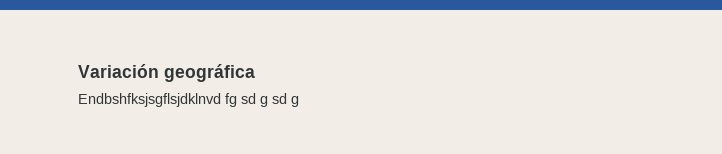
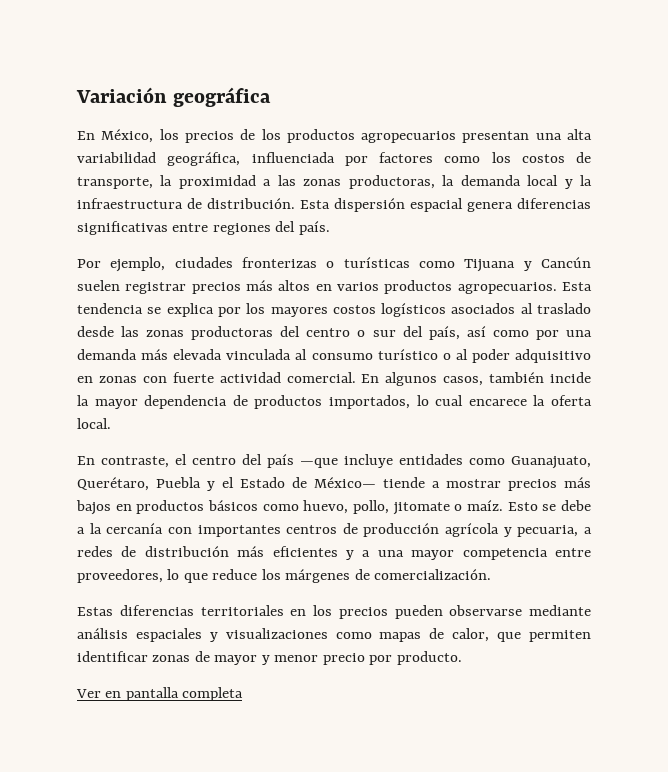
[78,93,299,107] Endbshfksjsgflsjdklnvd fg sd g sd g -> [77,129,593,143] [77,152,591,166] [77,175,592,189] [77,198,591,212] [77,221,330,235] [77,257,591,272] [77,280,592,294] [77,303,592,317] [77,326,593,340] [77,349,592,363] [77,372,591,386] [77,395,593,409] [77,418,111,429] [77,454,591,469] [77,477,591,491] [76,500,592,515] [77,523,592,537] [77,546,591,560] [77,569,492,583] [77,605,591,619] [77,628,592,642] [77,651,462,665] [76,687,244,701] En México, los precios de los productos agropecuarios presentan una alta variabilidad geográfica, influenciada por factores como los costos de transporte, la proximidad a las zonas productoras, la demanda local y la infraestructura de distribución. Esta dispersión espacial genera diferencias significativas entre regiones del país. // Por ejemplo, ciudades fronterizas o turísticas como Tijuana y Cancún suelen registrar precios más altos en varios productos agropecuarios. Esta tendencia se explica por los mayores costos logísticos asociados al traslado desde las zonas productoras del centro o sur del país, así como por una demanda más elevada vinculada al consumo turístico o al poder adquisitivo en zonas con fuerte actividad comercial. En algunos casos, también incide la mayor dependencia de productos importados, lo cual encarece la oferta local. // En contraste, el centro del país —que incluye entidades como Guanajuato, Querétaro, Puebla y el Estado de México— tiende a mostrar precios más bajos en productos básicos como huevo, pollo, jitomate o maíz. Esto se debe a la cercanía con importantes centros de producción agrícola y pecuaria, a redes de distribución más eficientes y a una mayor competencia entre proveedores, lo que reduce los márgenes de comercialización. // Estas diferencias territoriales en los precios pueden observarse mediante análisis espaciales y visualizaciones como mapas de calor, que permiten identificar zonas de mayor y menor precio por producto. // Ver en pantalla completa

